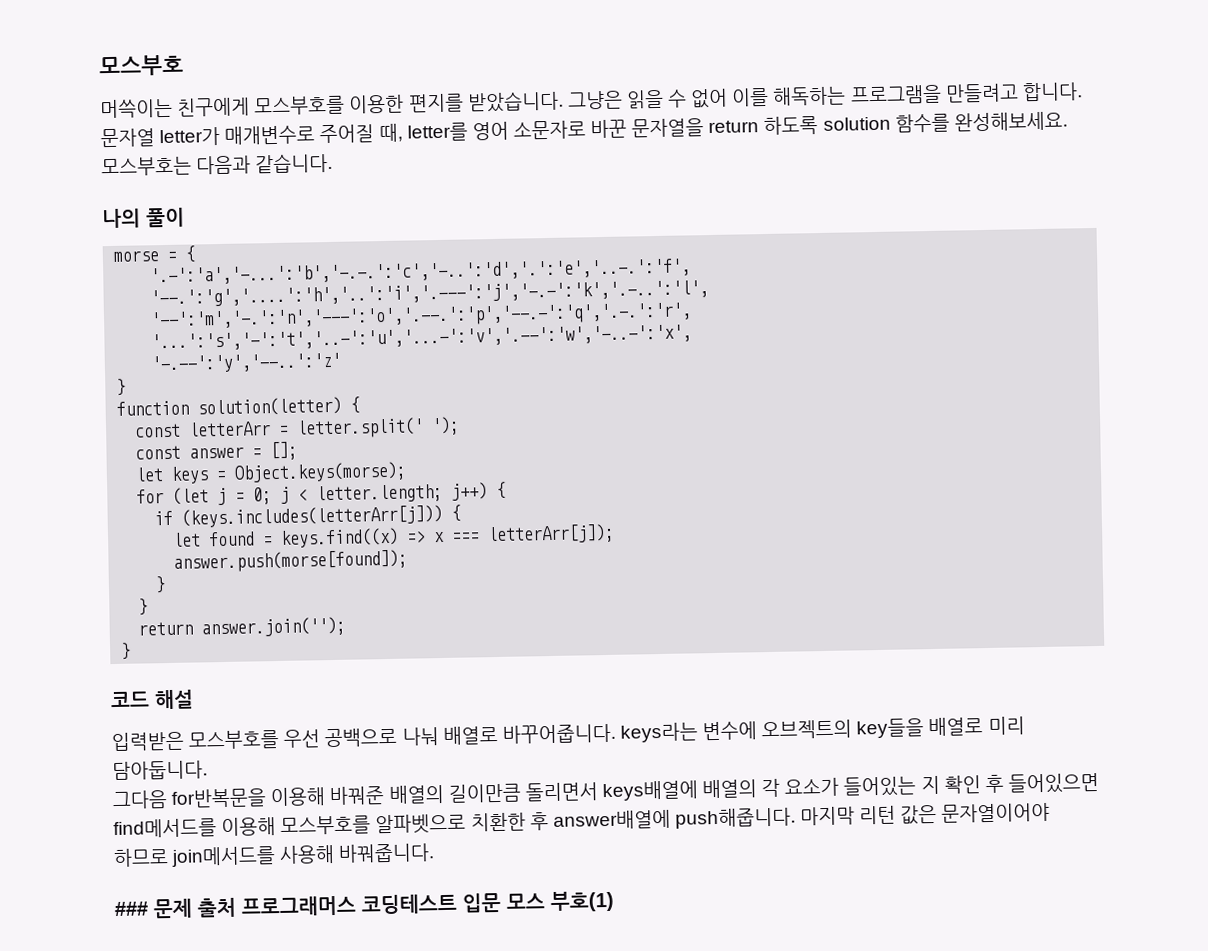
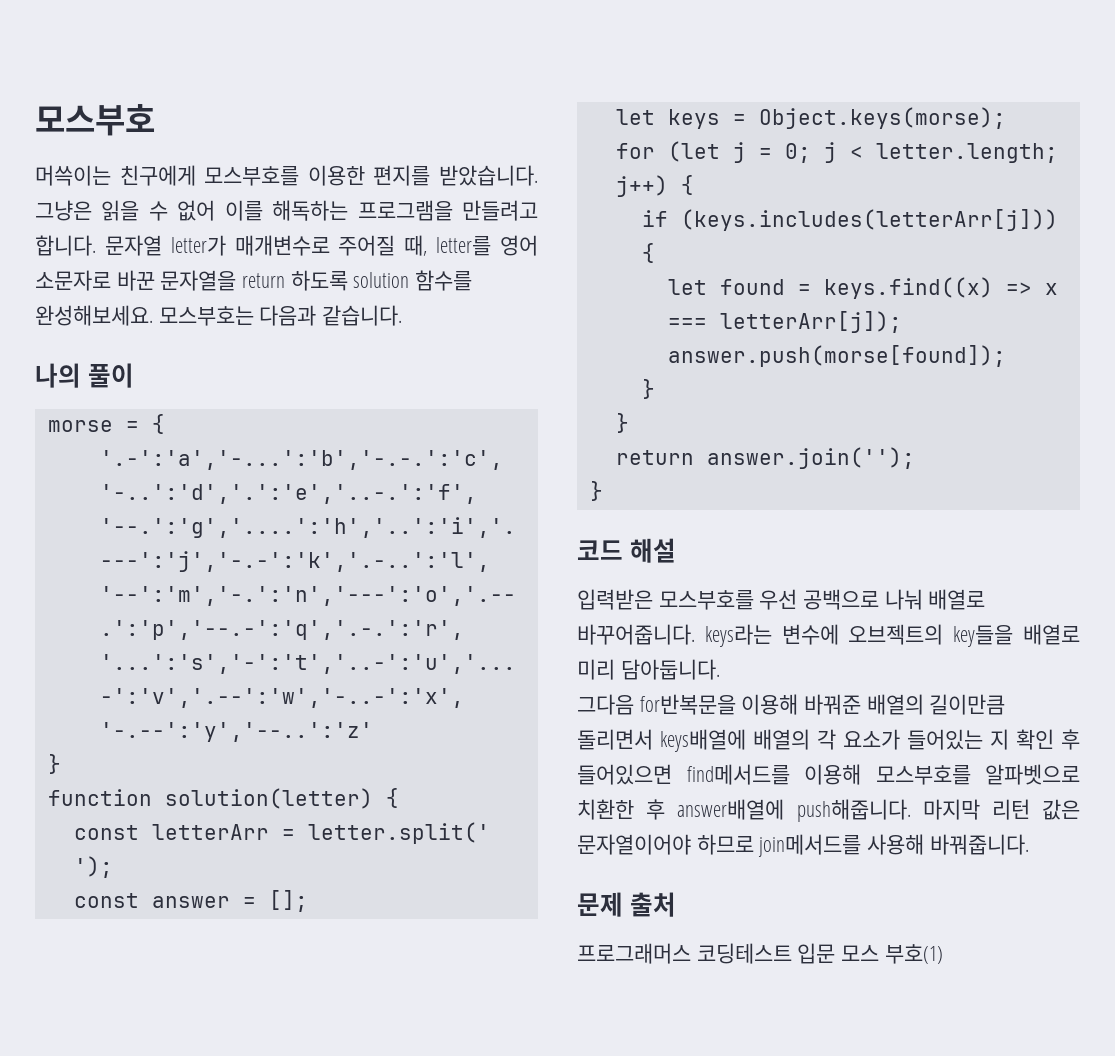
[114,901,148,917] ### -> (1029, 844) none
(237, 907) none -> (676, 904) //

